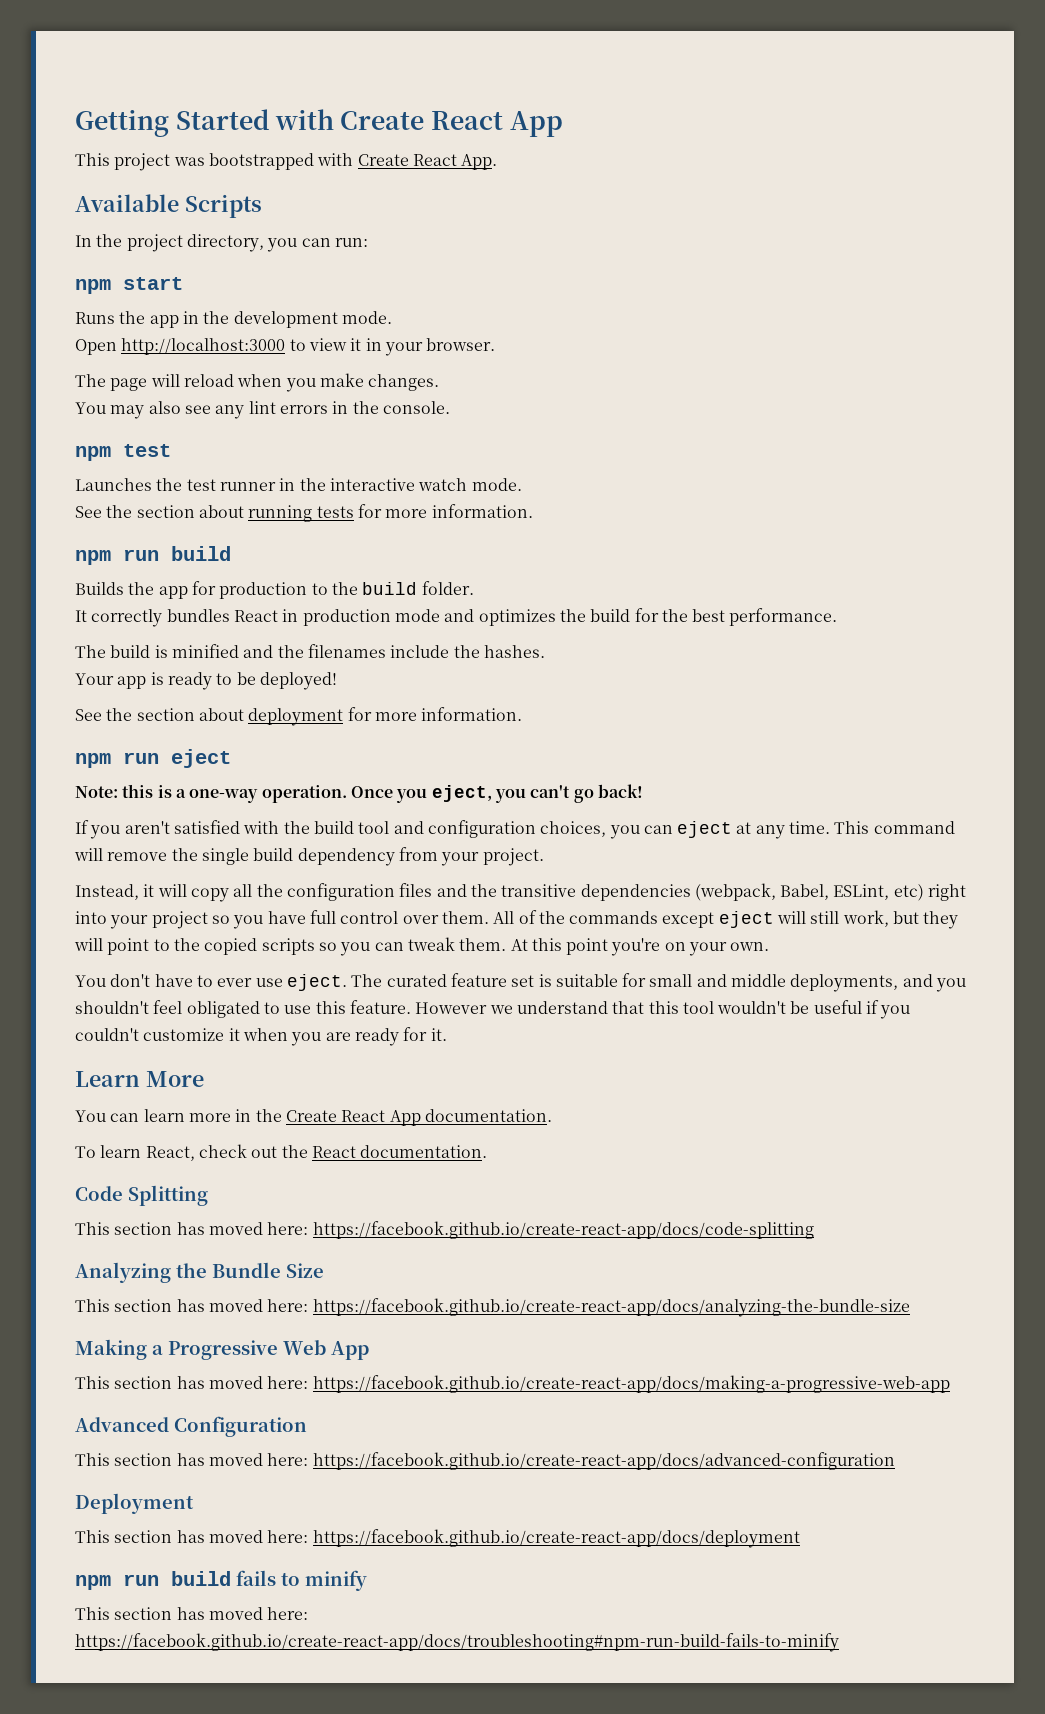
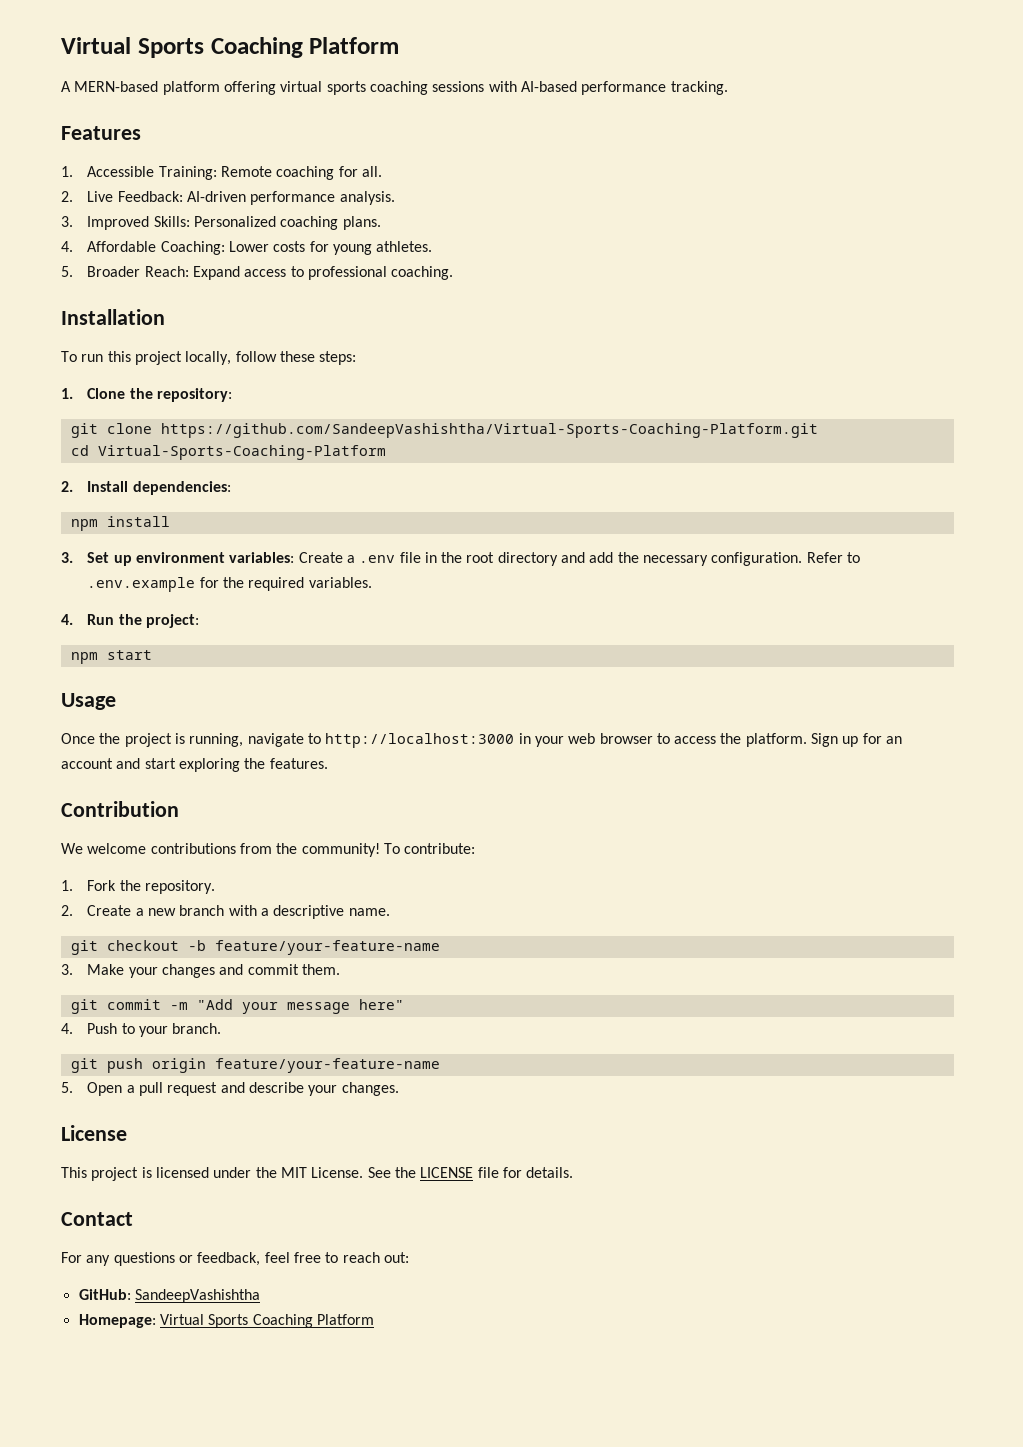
[75,109,563,137] [75,153,498,171] [75,194,262,218] [75,234,368,252] [75,277,183,294] [75,311,392,328] [75,338,496,356] [75,373,440,392] [75,401,450,419] [75,444,171,461] [75,478,522,491] [75,504,533,522] [75,546,231,565] [75,581,474,599] [75,608,838,627] [75,644,545,658] [75,672,337,690] [75,707,523,726] [75,749,231,768] [75,784,643,803] [75,820,955,839] [74,847,544,866] [75,883,967,902] [75,910,959,929] [74,937,770,956] [75,973,967,992] [75,1000,911,1019] [75,1027,447,1046] [75,1071,204,1087] [75,1109,552,1126] [75,1144,488,1161] [75,1185,208,1206] [75,1221,814,1239] [75,1262,324,1283] [75,1298,910,1317] [75,1339,369,1360] [75,1375,950,1393] [75,1416,307,1437] [75,1452,895,1470] [75,1493,194,1514] [75,1529,800,1548] [75,1570,367,1591] [75,1607,309,1620] [75,1633,839,1652] Getting Started with Create React App // This project was bootstrapped with Create React App. // Available Scripts // In the project directory, you can run: // npm start // Runs the app in the development mode. // Open http://localhost:3000 to view it in your browser. // The page will reload when you make changes. // You may also see any lint errors in the console. // npm test // Launches the test runner in the interactive watch mode. // See the section about running tests for more information. // npm run build // Builds the app for production to the build folder. // It correctly bundles React in production mode and optimizes the build for the best performance. // The build is minified and the filenames include the hashes. // Your app is ready to be deployed! // See the section about deployment for more information. // npm run eject // Note: this is a one-way operation. Once you eject, you can't go back! // If you aren't satisfied with the build tool and configuration choices, you can eject at any time. This command will remove the single build dependency from your project. // Instead, it will copy all the configuration files and the transitive dependencies (webpack, Babel, ESLint, etc) right into your project so you have full control over them. All of the commands except eject will still work, but they will point to the copied scripts so you can tweak them. At this point you're on your own. // You don't have to ever use eject. The curated feature set is suitable for small and middle deployments, and you shouldn't feel obligated to use this feature. However we understand that this tool wouldn't be useful if you couldn't customize it when you are ready for it. // Learn More // You can learn more in the Create React App documentation. // To learn React, check out the React documentation. // Code Splitting // This section has moved here: https://facebook.github.io/create-react-app/docs/code-splitting // Analyzing the Bundle Size // This section has moved here: https://facebook.github.io/create-react-app/docs/analyzing-the-bundle-size // Making a Progressive Web App // This section has moved here: https://facebook.github.io/create-react-app/docs/making-a-progressive-web-app // Advanced Configuration // This section has moved here: https://facebook.github.io/create-react-app/docs/advanced-configuration // Deployment // This section has moved here: https://facebook.github.io/create-react-app/docs/deployment // npm run build fails to minify // This section has moved here: https://facebook.github.io/create-react-app/docs/troubleshooting#npm-run-build-fails-to-minify -> [61,37,400,58] [61,81,728,95] [61,126,141,140] [61,166,382,180] [61,191,395,205] [61,216,381,230] [61,241,433,255] [61,266,454,280] [61,309,165,325] [61,351,357,365] [61,388,232,402] [70,423,818,438] [70,445,386,460] [61,481,231,495] [70,516,170,531] [61,552,861,566] [87,577,372,592] [61,614,199,628] [70,650,152,664] [61,693,116,710] [61,733,903,748] [61,758,328,772] [61,801,179,817] [61,843,476,857] [61,880,215,894] [61,905,390,919] [70,940,440,955] [61,964,340,978] [70,999,404,1014] [61,1023,222,1037] [70,1058,440,1073] [61,1082,399,1096] [61,1125,127,1141] [61,1167,574,1181] [61,1212,133,1226] [61,1252,409,1266] [78,1289,260,1303] [78,1314,374,1328] Virtual Sports Coaching Platform // A MERN-based platform offering virtual sports coaching sessions with AI-based performance tracking. // Features // 1. Accessible Training: Remote coaching for all. // 2. Live Feedback: AI-driven performance analysis. // 3. Improved Skills: Personalized coaching plans. // 4. Affordable Coaching: Lower costs for young athletes. // 5. Broader Reach: Expand access to professional coaching. // Installation // To run this project locally, follow these steps: // 1. Clone the repository: // git clone https://github.com/SandeepVashishtha/Virtual-Sports-Coaching-Platform.git // cd Virtual-Sports-Coaching-Platform // 2. Install dependencies: // npm install // 3. Set up environment variables: Create a .env file in the root directory and add the necessary configuration. Refer to .env.example for the required variables. // 4. Run the project: // npm start // Usage // Once the project is running, navigate to http://localhost:3000 in your web browser to access the platform. Sign up for an account and start exploring the features. // Contribution // We welcome contributions from the community! To contribute: // 1. Fork the repository. // 2. Create a new branch with a descriptive name. // git checkout -b feature/your-feature-name // 3. Make your changes and commit them. // git commit -m "Add your message here" // 4. Push to your branch. // git push origin feature/your-feature-name // 5. Open a pull request and describe your changes. // License // This project is licensed under the MIT License. See the LICENSE file for details. // Contact // For any questions or feedback, feel free to reach out: // GitHub: SandeepVashishtha // Homepage: Virtual Sports Coaching Platform

